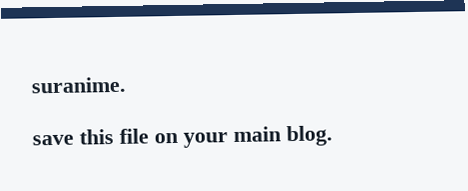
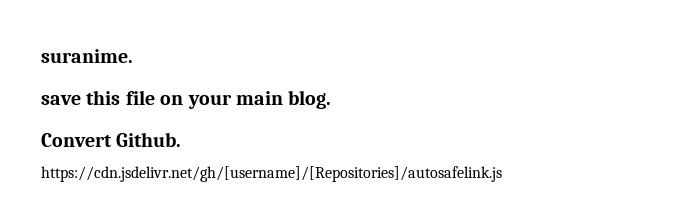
(333, 136) none -> [41,132,182,147] [41,166,502,182] // Convert Github. // https://cdn.jsdelivr.net/gh/[username]/[Repositories]/autosafelink.js

